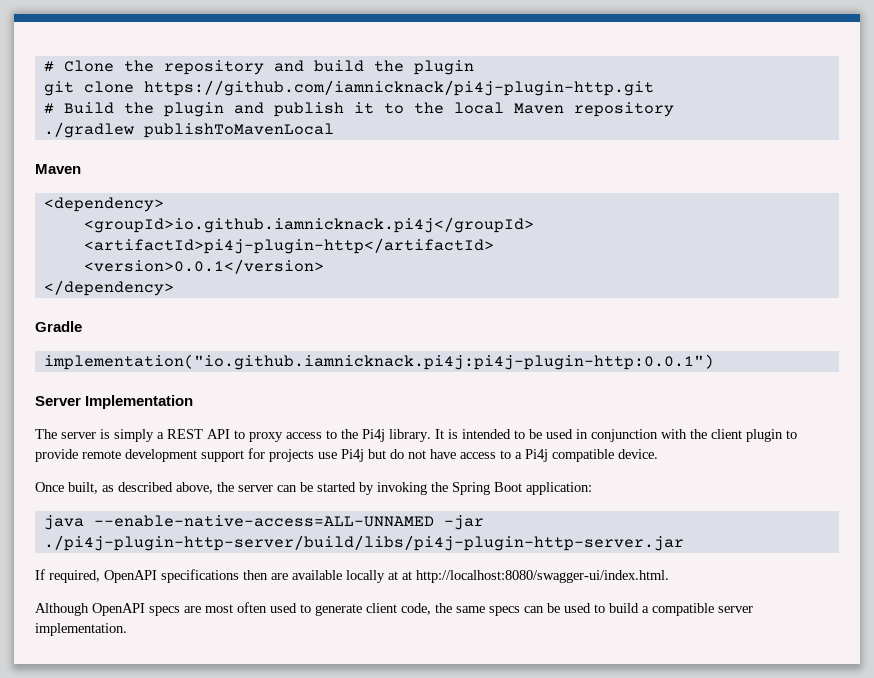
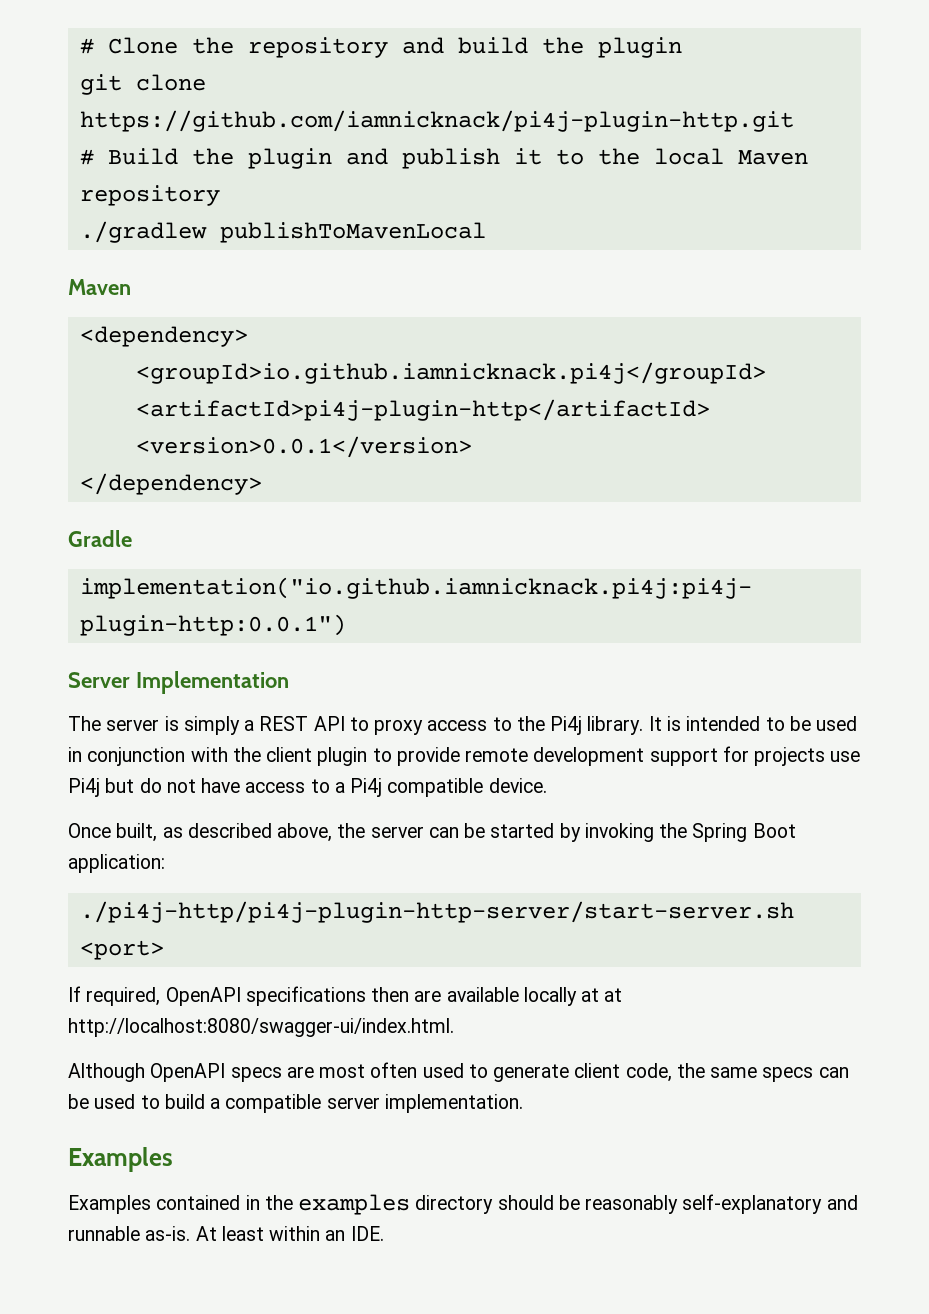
[43,515,484,530] [43,535,684,551] java --enable-native-access=ALL-UNNAMED -jar ./pi4j-plugin-http-server/build/libs/pi4j-plugin-http-server.jar -> [79,901,794,923] [79,940,164,960] ./pi4j-http/pi4j-plugin-http-server/start-server.sh <port>
(127, 629) none -> [68,1147,173,1172] [68,1194,858,1215] [68,1226,384,1241] // Examples // Examples contained in the examples directory should be reasonably self-explanatory and runnable as-is. At least within an IDE.

